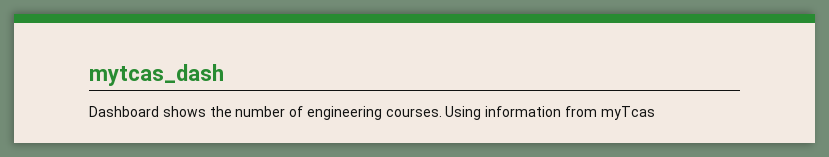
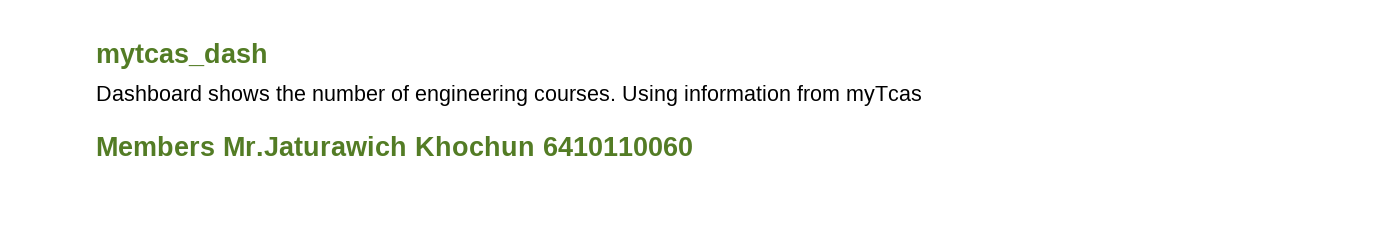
(655, 113) none -> [96,136,693,156] // Members Mr.Jaturawich Khochun 6410110060

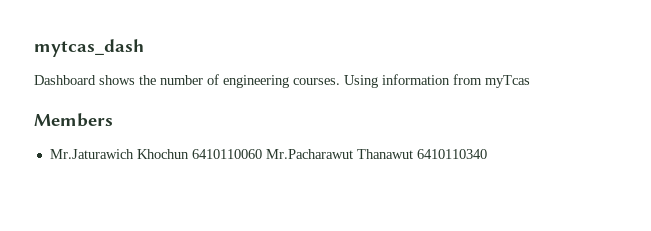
(215, 146) none -> (113, 120) //
(693, 146) none -> [265,149,487,159] Mr.Pacharawut Thanawut 6410110340

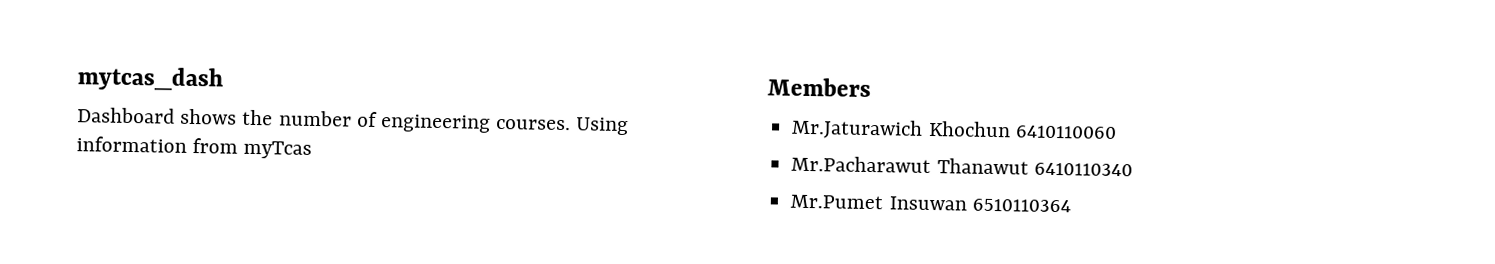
(262, 154) none -> (1117, 132) //
(487, 154) none -> [790,194,1071,213] // Mr.Pumet Insuwan 6510110364

